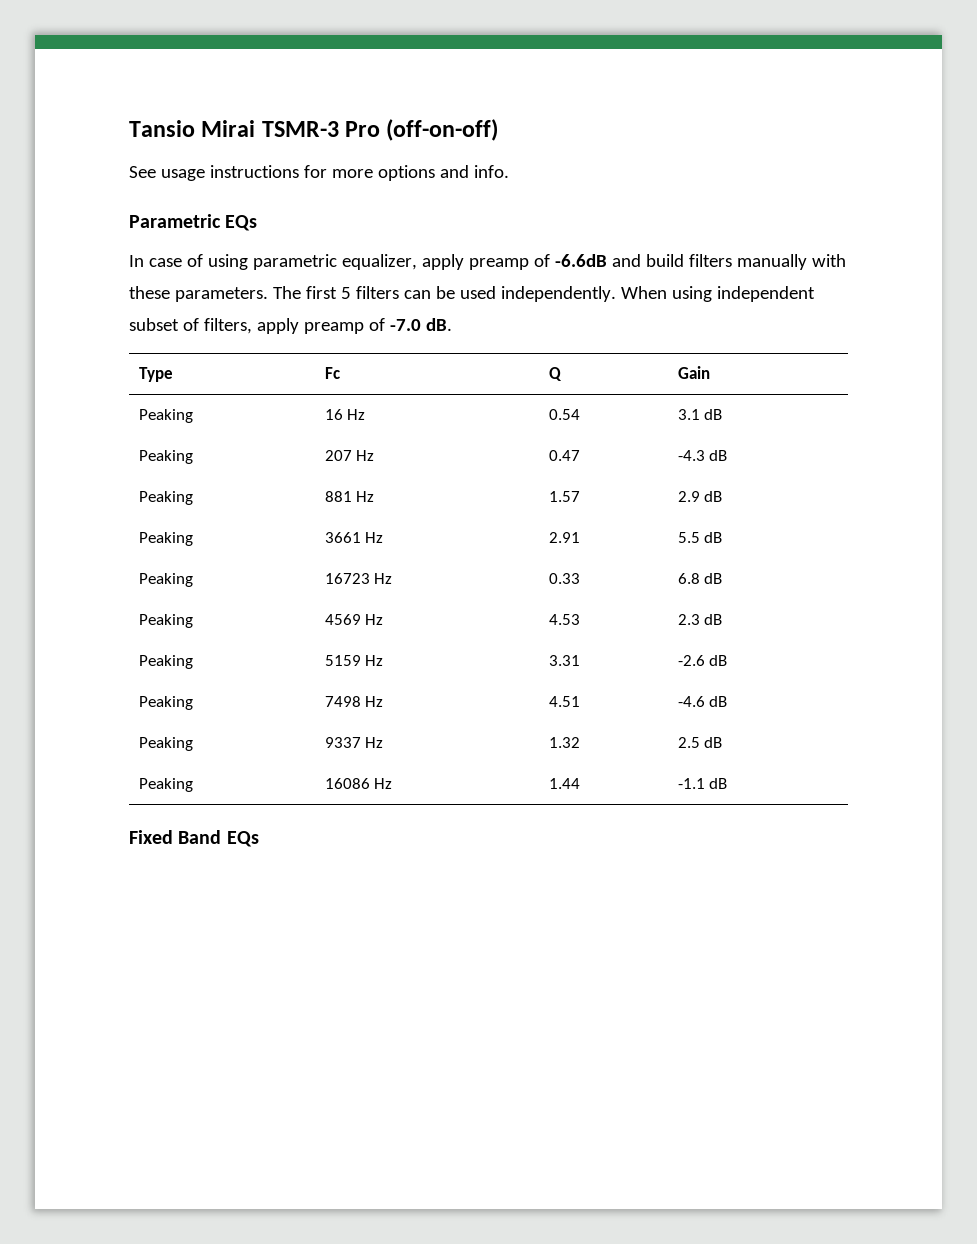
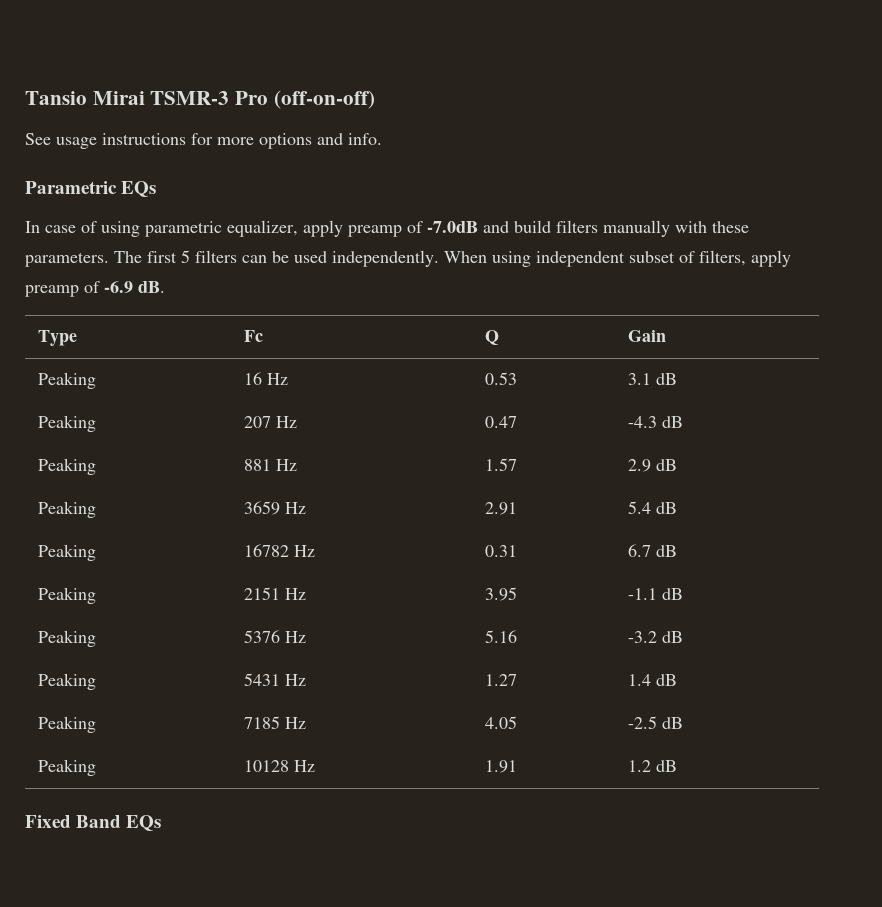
[554,254,607,267] -6.6dB -> [427,221,478,233] -7.0dB
[389,319,421,331] -7.0 -> [104,281,133,293] -6.9
[548,409,580,420] 0.54 -> [484,372,517,385] 0.53
[324,532,361,543] 3661 -> [243,501,280,515] 3659
[677,532,723,543] [138,573,193,587] [324,573,393,584] [548,573,580,584] [677,573,723,584] [138,614,193,628] [324,614,384,625] [548,614,580,625] [677,614,723,625] [138,655,193,669] [324,655,384,666] [548,655,580,666] [677,655,728,666] [138,696,193,710] [324,696,384,707] [548,696,580,707] [677,696,728,707] [138,737,193,751] [324,737,384,748] [548,737,580,748] [677,737,723,748] [138,778,193,792] [324,778,393,789] [548,778,580,789] [677,778,705,789] 5.5 dB // Peaking | 16723 Hz | 0.33 | 6.8 dB // Peaking | 4569 Hz | 4.53 | 2.3 dB // Peaking | 5159 Hz | 3.31 | -2.6 dB // Peaking | 7498 Hz | 4.51 | -4.6 dB // Peaking | 9337 Hz | 1.32 | 2.5 dB // Peaking | 16086 Hz | 1.44 | -1.1 -> [627,501,677,514] [37,544,96,561] [243,544,315,557] [484,545,517,557] [627,544,677,557] [37,587,96,604] [243,587,306,600] [484,587,517,601] [627,588,683,600] [37,630,96,647] [243,630,306,643] [484,630,517,643] [627,631,683,643] [37,673,96,690] [243,673,306,686] [484,674,517,686] [627,674,677,686] [37,716,96,733] [243,716,306,729] [484,716,517,729] [627,716,683,729] [37,759,96,776] [243,760,315,772] [484,760,517,773] [627,760,651,772] 5.4 dB // Peaking | 16782 Hz | 0.31 | 6.7 dB // Peaking | 2151 Hz | 3.95 | -1.1 dB // Peaking | 5376 Hz | 5.16 | -3.2 dB // Peaking | 5431 Hz | 1.27 | 1.4 dB // Peaking | 7185 Hz | 4.05 | -2.5 dB // Peaking | 10128 Hz | 1.91 | 1.2

